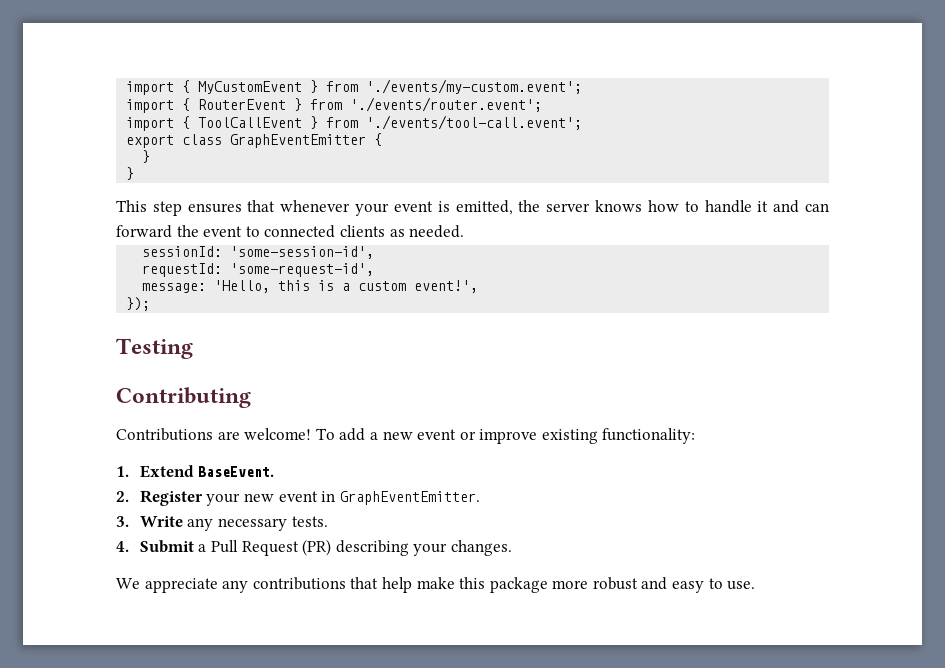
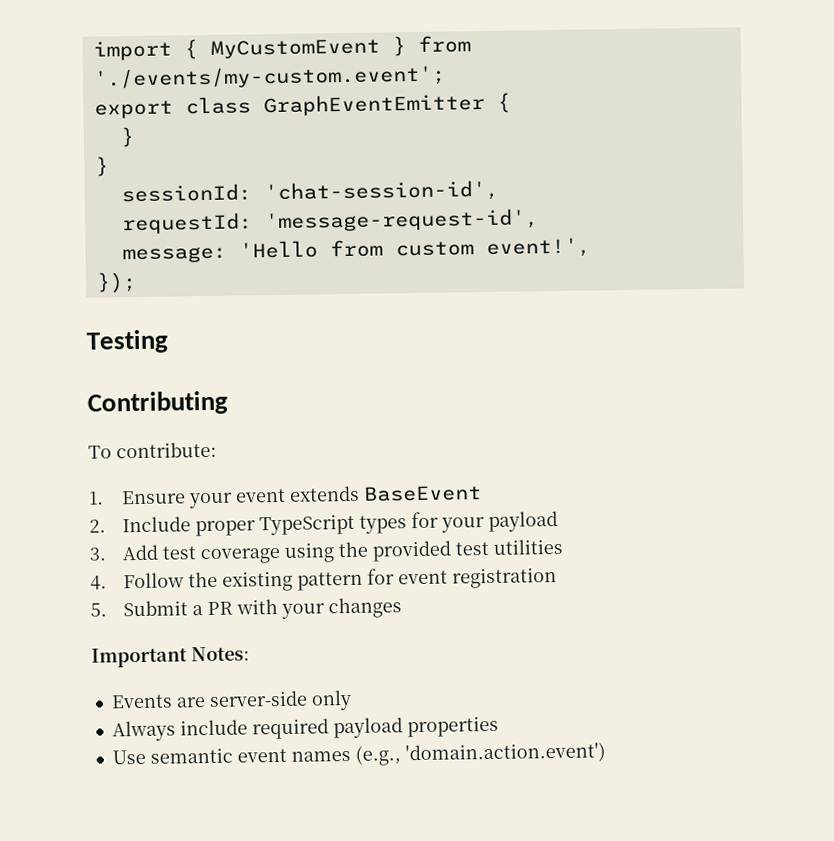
[126,97,543,113] [126,115,583,131] // import { RouterEvent } from './events/router.event'; // import { ToolCallEvent } from './events/tool-call.event'; -> (446, 77) none
[116,200,830,216] [116,225,465,238] // This step ensures that whenever your event is emitted, the server knows how to handle it and can forward the event to connected clients as needed. -> (109, 166) none
[230,246,375,259] 'some-session-id', -> [263,179,499,204] 'chat-session-id',
[230,263,375,277] 'some-request-id', -> [264,208,539,233] 'message-request-id',
[214,280,351,293] 'Hello, this is a -> [238,239,383,259] 'Hello from
[116,428,696,444] [116,465,275,478] [116,490,480,506] [116,516,328,531] [116,539,512,556] [116,577,756,593] Contributions are welcome! To add a new event or improve existing functionality: // 1. Extend BaseEvent. // 2. Register your new event in GraphEventEmitter. // 3. Write any necessary tests. // 4. Submit a Pull Request (PR) describing your changes. // We appreciate any contributions that help make this package more robust and easy to use. -> [88,441,217,459] [88,485,482,509] [89,511,558,537] [89,538,563,565] [90,567,557,592] [90,597,402,619] [91,646,250,668] [110,689,352,711] [111,715,499,742] [111,742,606,766] To contribute: // 1. Ensure your event extends BaseEvent // 2. Include proper TypeScript types for your payload // 3. Add test coverage using the provided test utilities // 4. Follow the existing pattern for event registration // 5. Submit a PR with your changes // Important Notes: // Events are server-side only // Always include required payload properties // Use semantic event names (e.g., 'domain.action.event')

